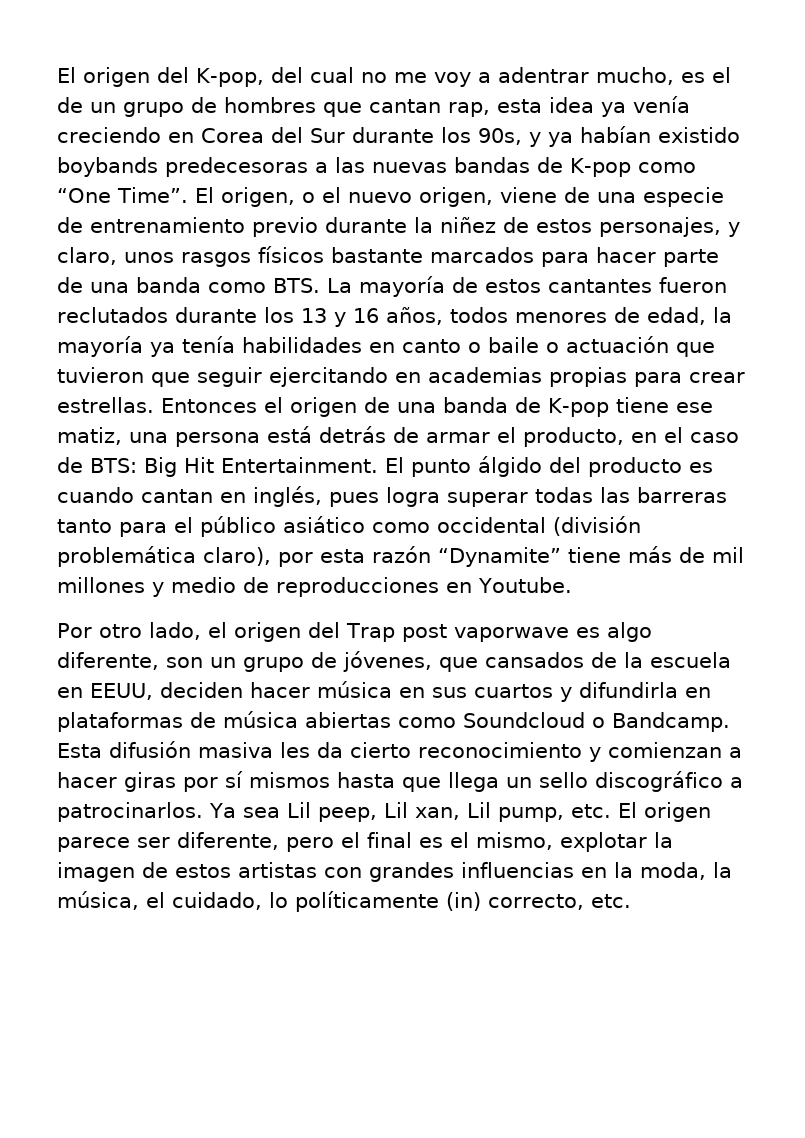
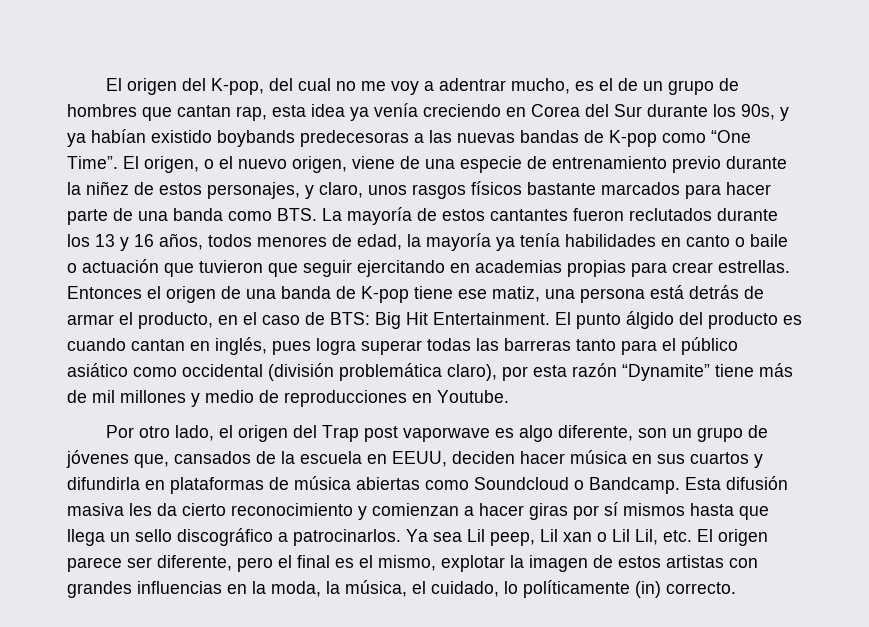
[343,651,478,672] jóvenes, que -> [66,450,169,468] jóvenes que,
[414,802,564,822] xan, Lil pump, -> [563,529,658,545] xan o Lil Lil,
[488,894,631,910] correcto, etc. -> [666,582,736,594] correcto.

